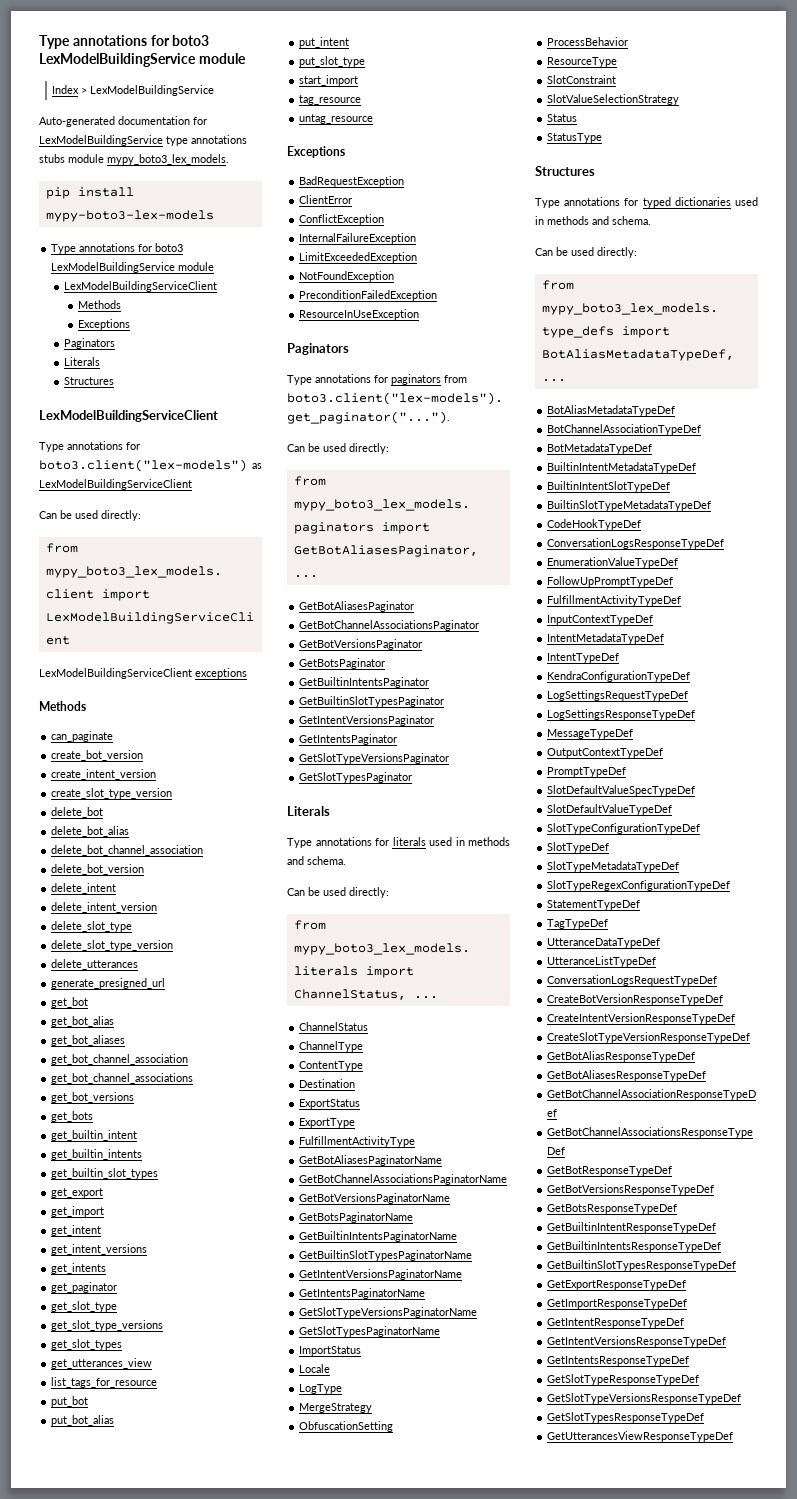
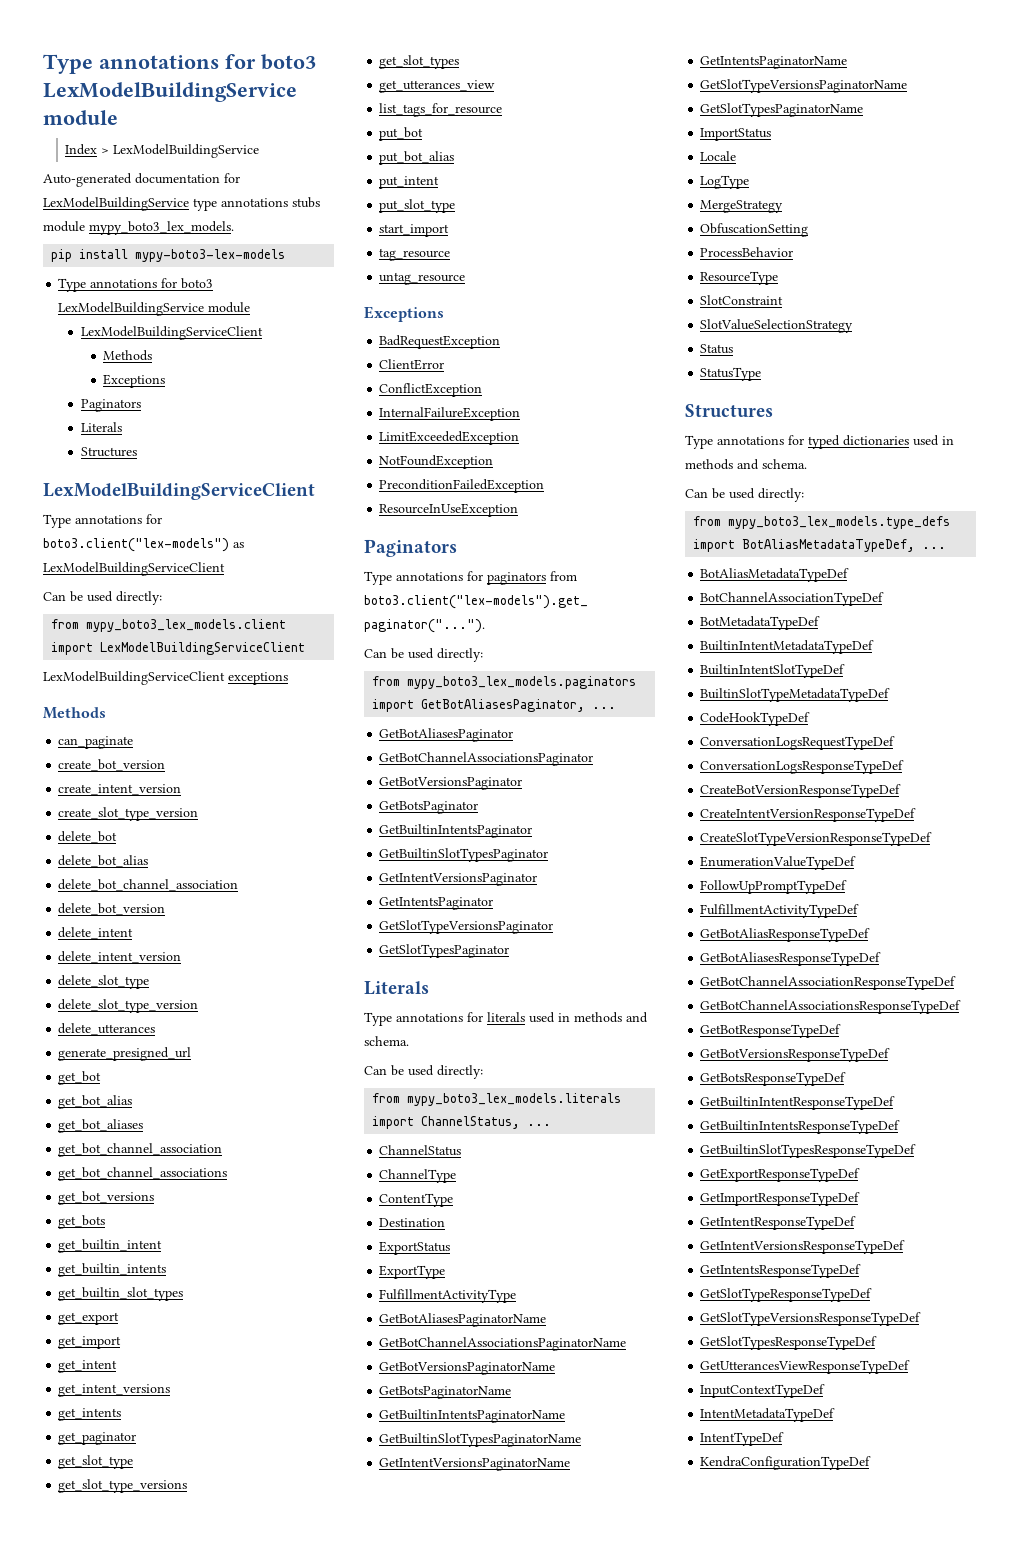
(642, 524) none -> [700,736,896,750] // ConversationLogsRequestTypeDef
(725, 543) none -> [700,784,902,798] [700,808,917,822] [700,832,933,846] // CreateBotVersionResponseTypeDef // CreateIntentVersionResponseTypeDef // CreateSlotTypeVersionResponseTypeDef
[547,615,654,625] [547,633,665,644] [547,653,620,663] [547,671,691,682] [547,690,689,701] [547,709,696,720] [547,729,634,739] [547,748,664,758] [547,767,627,777] [547,785,696,796] [547,804,673,815] [547,823,701,834] [547,842,610,853] [547,861,680,872] [547,880,731,891] [547,900,641,910] [547,919,609,929] [547,938,661,948] [547,956,657,967] [547,975,718,986] [547,994,724,1005] [547,1013,736,1024] [547,1032,751,1043] // InputContextTypeDef // IntentMetadataTypeDef // IntentTypeDef // KendraConfigurationTypeDef // LogSettingsRequestTypeDef // LogSettingsResponseTypeDef // MessageTypeDef // OutputContextTypeDef // PromptTypeDef // SlotDefaultValueSpecTypeDef // SlotDefaultValueTypeDef // SlotTypeConfigurationTypeDef // SlotTypeDef // SlotTypeMetadataTypeDef // SlotTypeRegexConfigurationTypeDef // StatementTypeDef // TagTypeDef // UtteranceDataTypeDef // UtteranceListTypeDef // ConversationLogsRequestTypeDef // CreateBotVersionResponseTypeDef // CreateIntentVersionResponseTypeDef // CreateSlotTypeVersionResponseTypeDef -> (860, 911) none
(734, 1436) none -> [700,1384,826,1398] [700,1408,836,1422] [700,1432,785,1446] [700,1456,872,1470] // InputContextTypeDef // IntentMetadataTypeDef // IntentTypeDef // KendraConfigurationTypeDef

